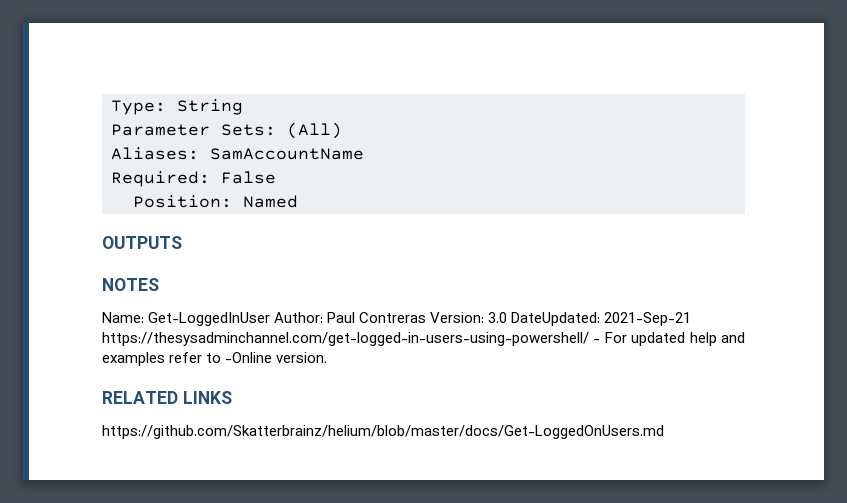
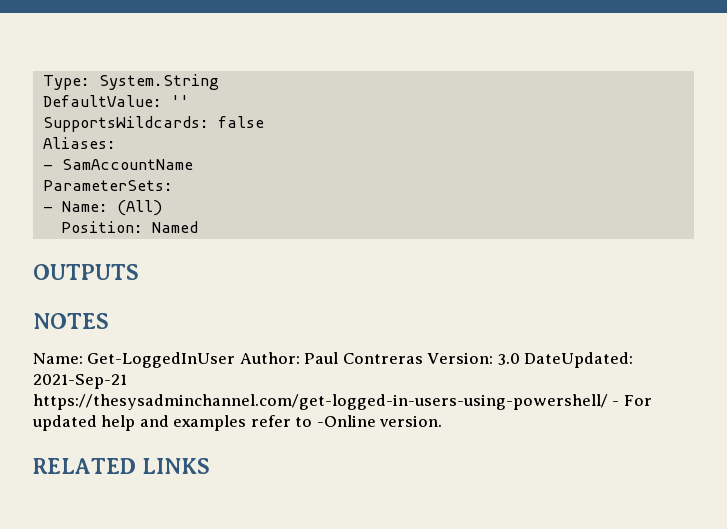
[177,99,243,115] [111,122,342,139] String // Parameter Sets: (All) -> [98,74,219,90] [42,95,189,107] [42,116,264,132] System.String // DefaultValue: '' // SupportsWildcards: false
(199, 153) none -> [42,164,53,170] // -
[111,171,276,187] Required: False -> [42,180,173,191] [42,200,162,216] ParameterSets: // - Name: (All)
[102,425,664,439] // https://github.com/Skatterbrainz/helium/blob/master/docs/Get-LoggedOnUsers.md -> (210, 466) none

